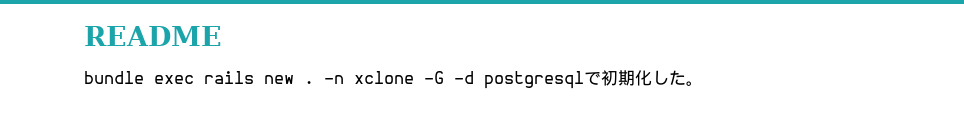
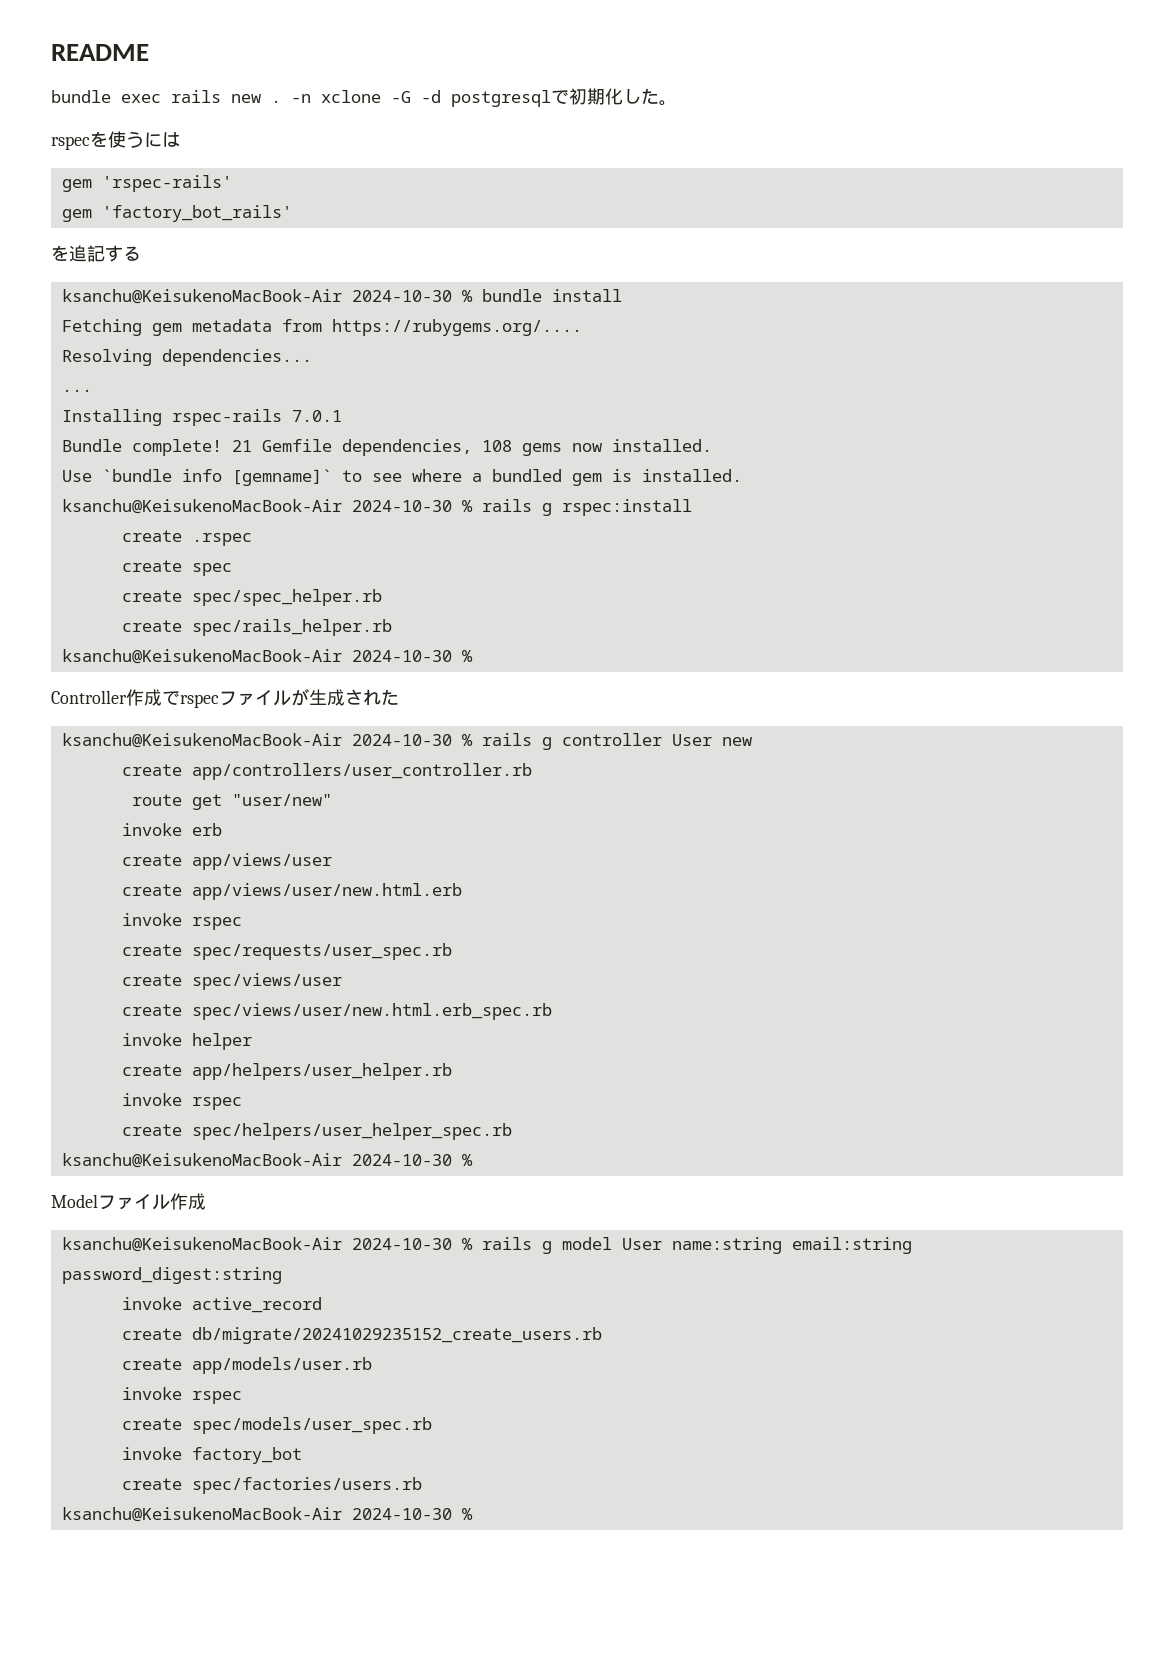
(703, 83) none -> [51,131,180,150] [61,175,232,192] [61,205,292,222] [51,245,141,262] [61,289,622,304] [61,319,582,336] [61,349,312,366] [61,389,92,392] [61,409,342,426] [61,439,712,456] [61,469,742,486] [61,499,692,516] [121,530,252,546] [121,560,232,576] [121,589,382,606] [121,619,392,636] [61,649,473,664] [51,688,399,708] [61,733,752,750] [121,763,532,780] [131,794,332,810] [121,823,222,836] [121,853,332,870] [121,883,462,900] [121,913,242,930] [121,943,452,960] [121,973,342,990] [121,1003,552,1020] [121,1033,252,1050] [121,1063,452,1080] [121,1093,242,1110] [121,1123,512,1140] [61,1153,473,1168] [51,1193,206,1210] [61,1237,912,1254] [61,1267,282,1284] [121,1297,322,1313] [121,1327,602,1344] [121,1357,372,1374] [121,1387,242,1404] [121,1417,432,1434] [121,1447,302,1464] [121,1477,422,1494] [61,1507,473,1522] // rspecを使うには // gem 'rspec-rails' // gem 'factory_bot_rails' // を追記する // ksanchu@KeisukenoMacBook-Air 2024-10-30 % bundle install // Fetching gem metadata from https://rubygems.org/.... // Resolving dependencies... // ... // Installing rspec-rails 7.0.1 // Bundle complete! 21 Gemfile dependencies, 108 gems now installed. // Use `bundle info [gemname]` to see where a bundled gem is installed. // ksanchu@KeisukenoMacBook-Air 2024-10-30 % rails g rspec:install // create .rspec // create spec // create spec/spec_helper.rb // create spec/rails_helper.rb // ksanchu@KeisukenoMacBook-Air 2024-10-30 % // Controller作成でrspecファイルが生成された // ksanchu@KeisukenoMacBook-Air 2024-10-30 % rails g controller User new // create app/controllers/user_controller.rb // route get "user/new" // invoke erb // create app/views/user // create app/views/user/new.html.erb // invoke rspec // create spec/requests/user_spec.rb // create spec/views/user // create spec/views/user/new.html.erb_spec.rb // invoke helper // create app/helpers/user_helper.rb // invoke rspec // create spec/helpers/user_helper_spec.rb // ksanchu@KeisukenoMacBook-Air 2024-10-30 % // Modelファイル作成 // ksanchu@KeisukenoMacBook-Air 2024-10-30 % rails g model User name:string email:string password_digest:string // invoke active_record // create db/migrate/20241029235152_create_users.rb // create app/models/user.rb // invoke rspec // create spec/models/user_spec.rb // invoke factory_bot // create spec/factories/users.rb // ksanchu@KeisukenoMacBook-Air 2024-10-30 %

